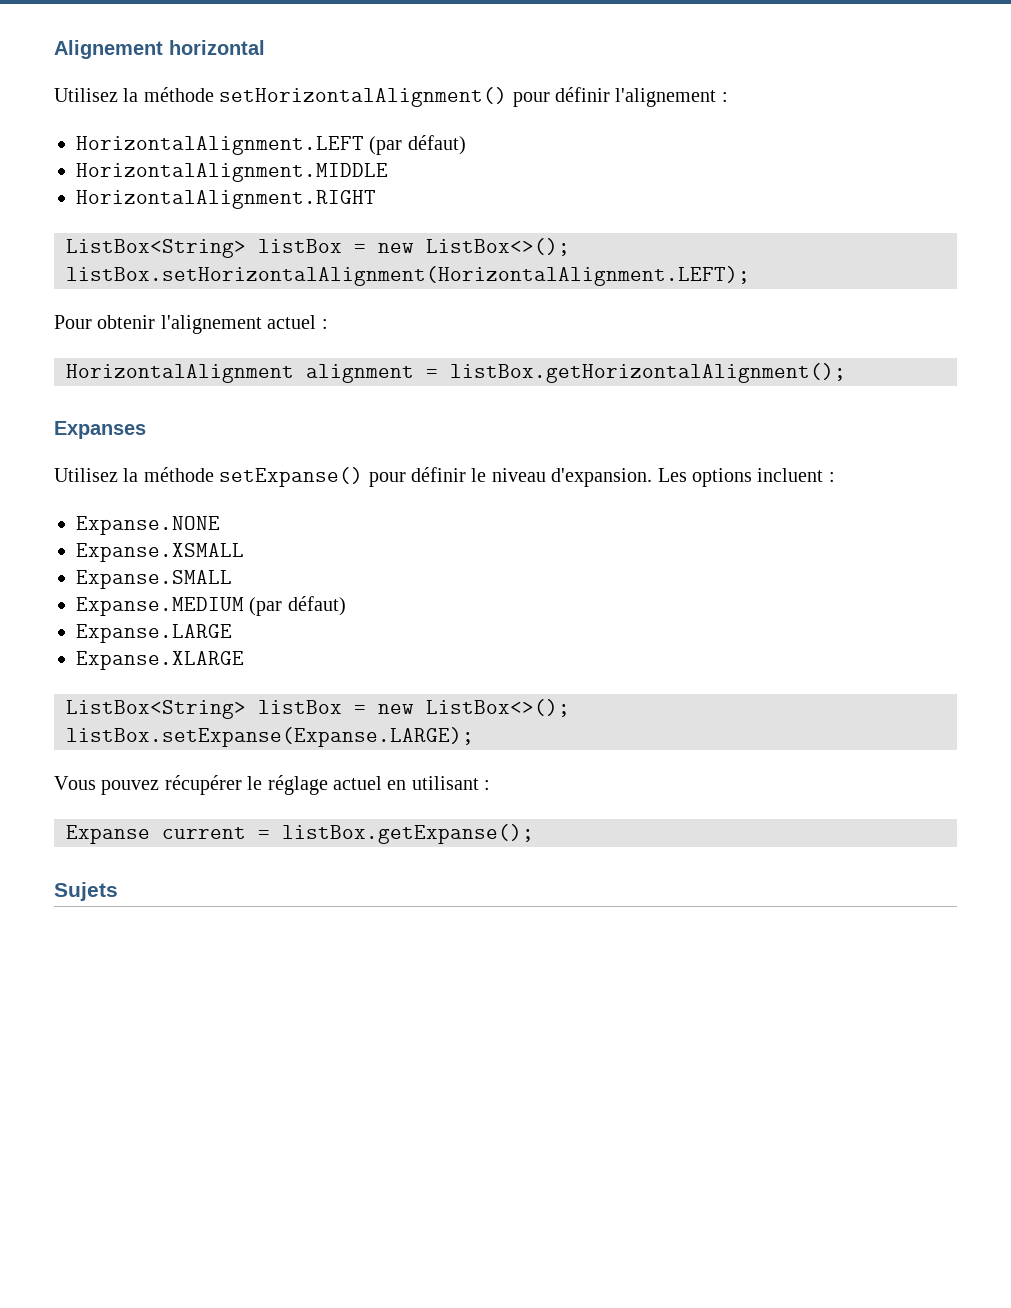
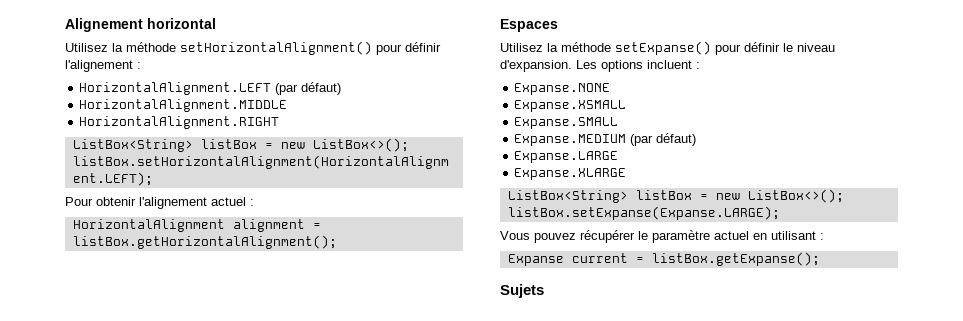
[54,421,146,439] Expanses -> [500,19,558,32] Espaces
[267,775,328,795] réglage -> [652,230,710,243] paramètre

